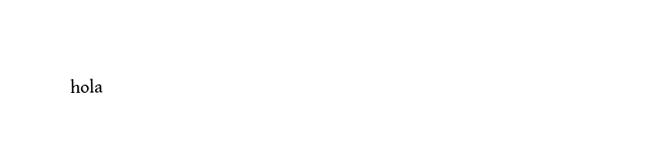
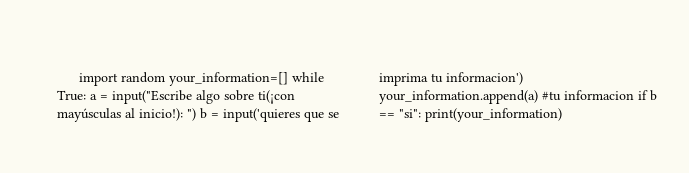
[70,78,104,94] hola -> [78,72,324,86] [57,90,295,104] [57,108,339,122] [379,72,523,86] [379,90,657,104] [379,108,562,122] import random your_information=[] while True: a = input("Escribe algo sobre ti(¡con mayúsculas al inicio!): ") b = input('quieres que se imprima tu informacion') your_information.append(a) #tu informacion if b == "si": print(your_information)

